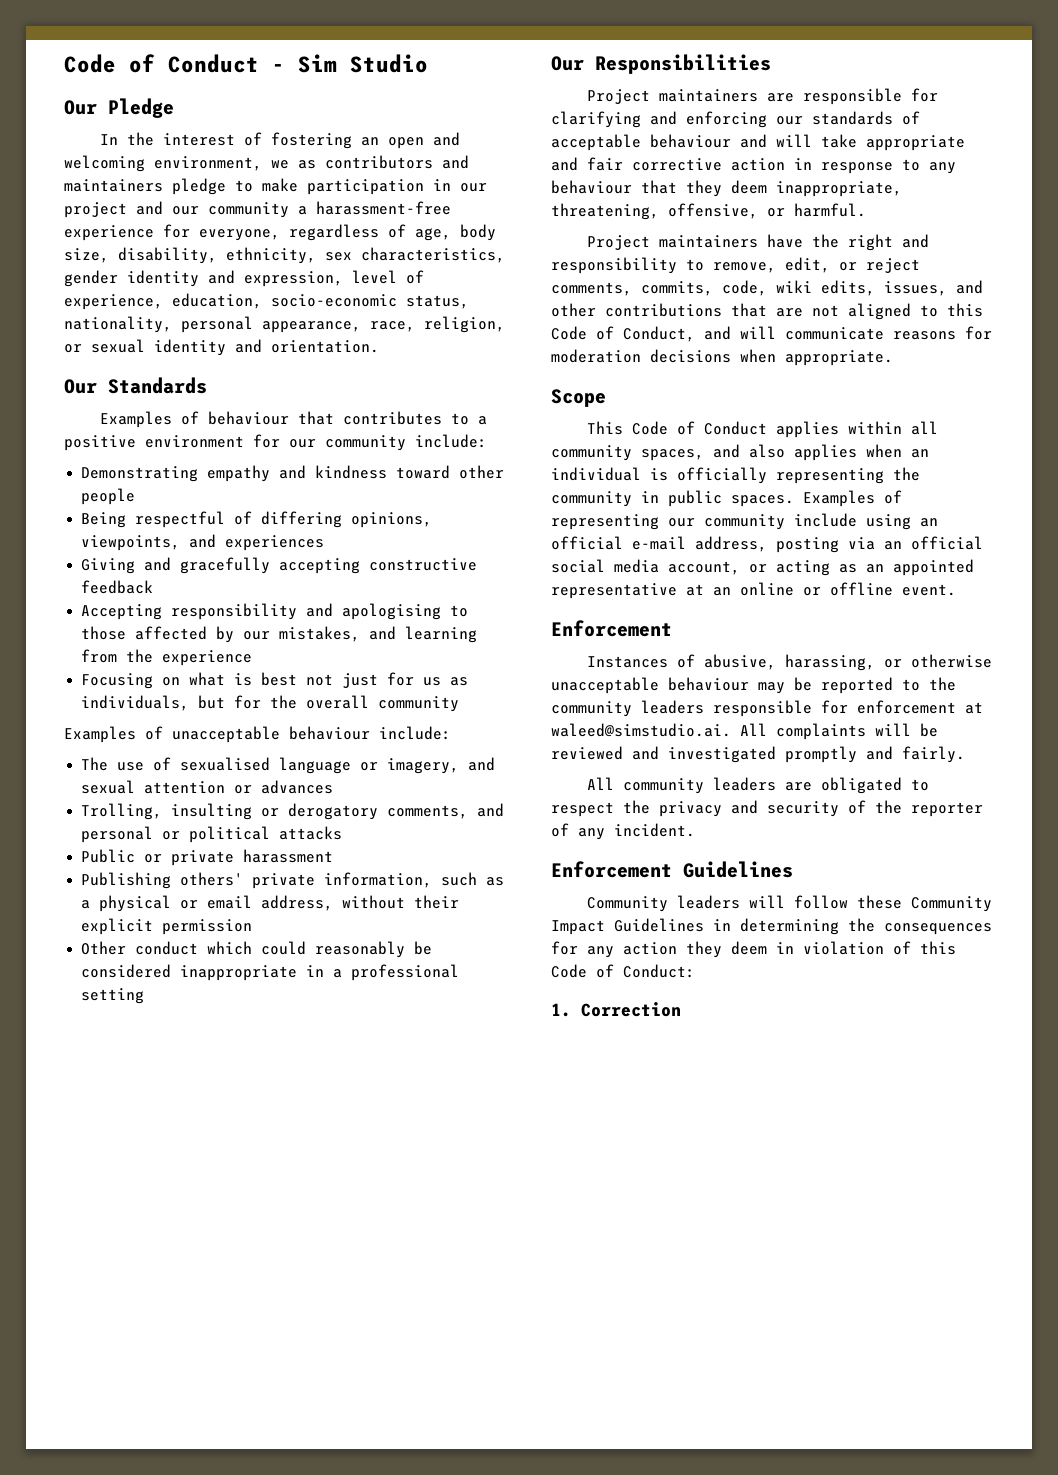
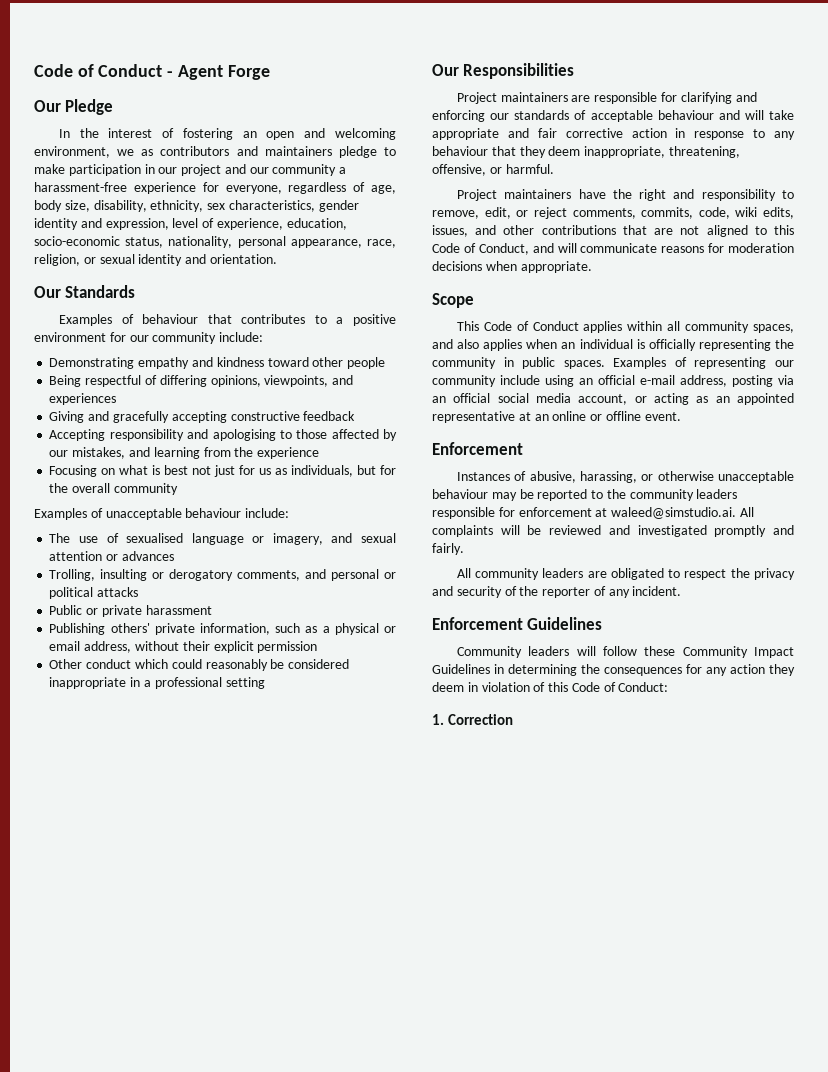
[298,54,428,73] Sim Studio -> [177,65,270,80] Agent Forge

